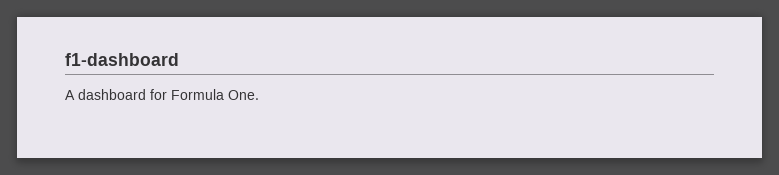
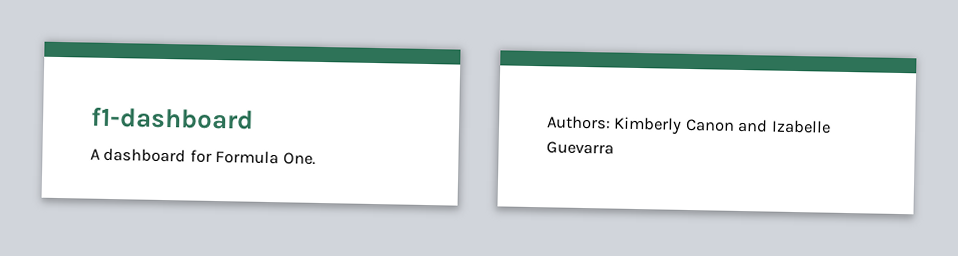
(259, 95) none -> [547,115,831,135] [546,141,614,155] // Authors: Kimberly Canon and Izabelle Guevarra

